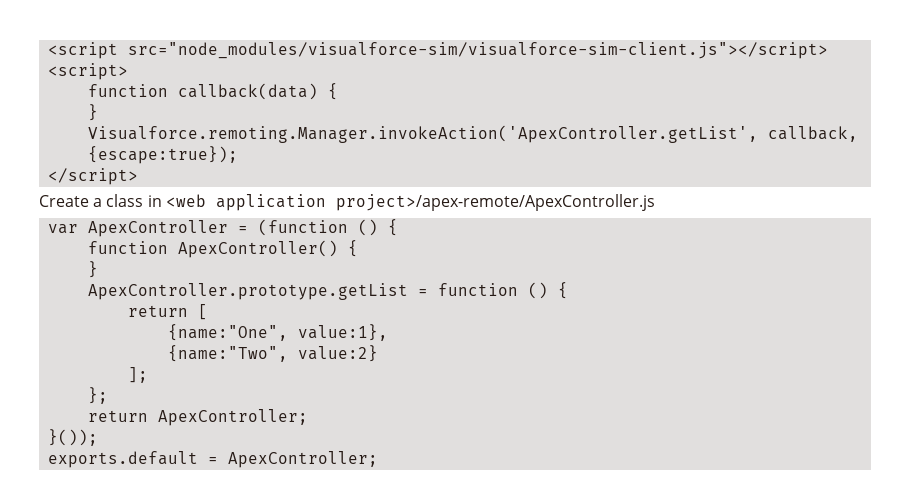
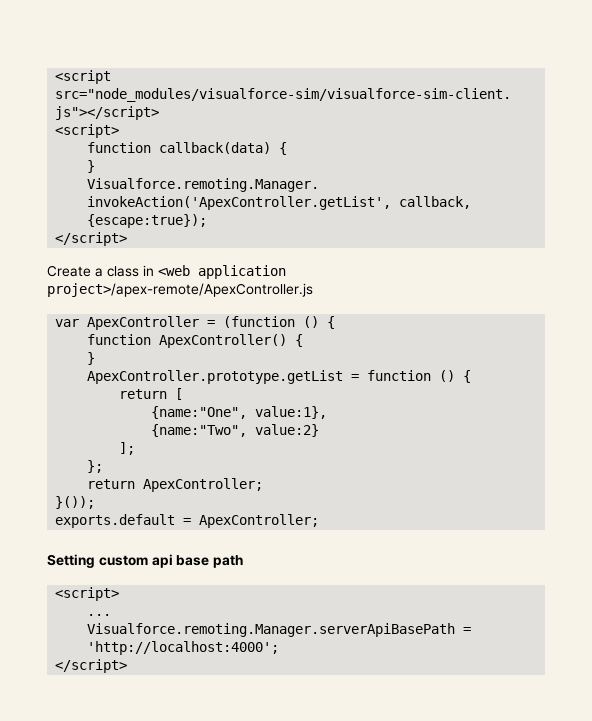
(379, 459) none -> [47,554,244,568] [55,587,120,601] [87,614,112,616] [87,623,472,637] [87,641,280,655] [55,659,128,673] // Setting custom api base path // <script> // ... // Visualforce.remoting.Manager.serverApiBasePath = 'http://localhost:4000'; // </script>

